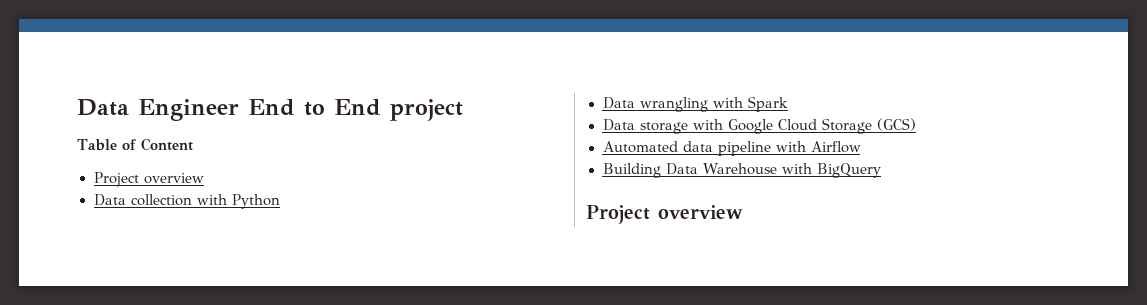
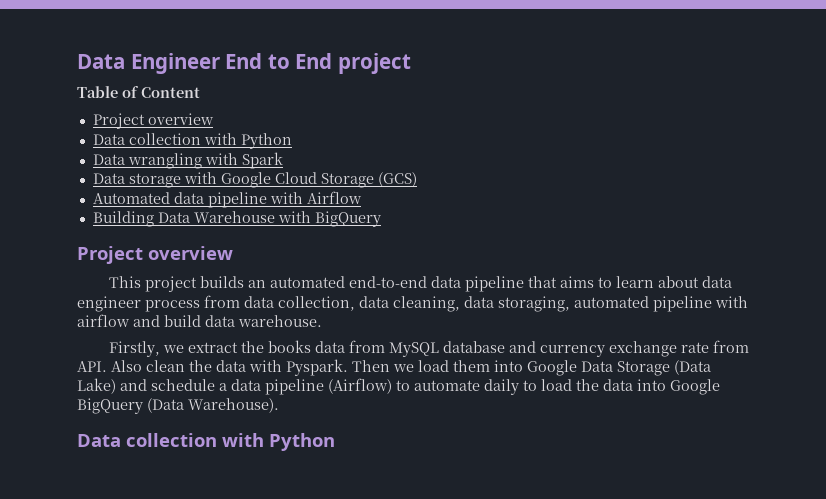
(743, 212) none -> [108,276,732,292] [77,295,748,312] [77,314,322,327] [108,340,749,357] [77,359,711,376] [77,378,720,395] [77,398,279,414] [77,433,335,451] // This project builds an automated end-to-end data pipeline that aims to learn about data engineer process from data collection, data cleaning, data storaging, automated pipeline with airflow and build data warehouse. // Firstly, we extract the books data from MySQL database and currency exchange rate from API. Also clean the data with Pyspark. Then we load them into Google Data Storage (Data Lake) and schedule a data pipeline (Airflow) to automate daily to load the data into Google BigQuery (Data Warehouse). // Data collection with Python

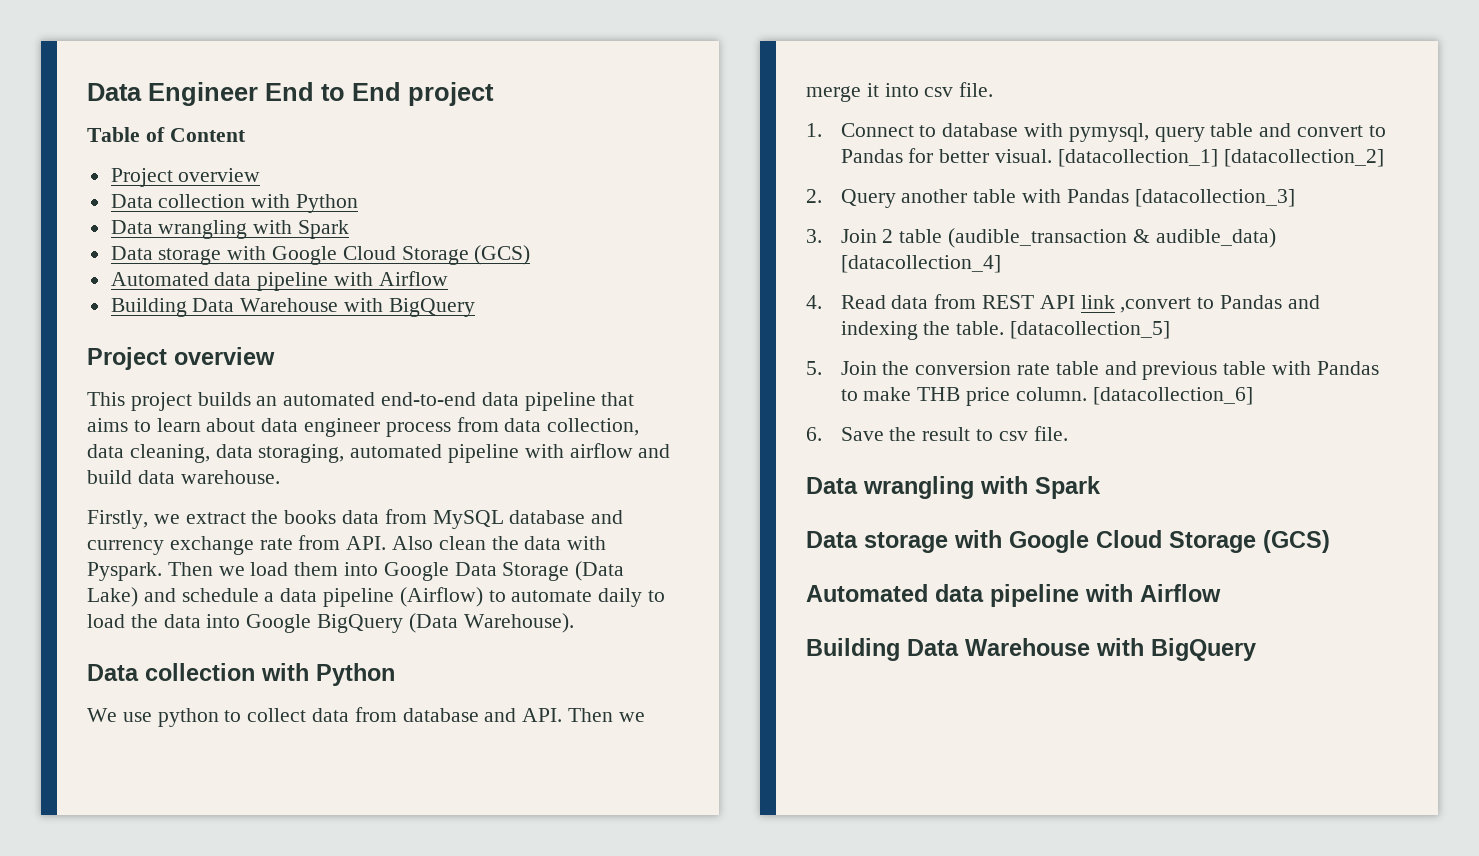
(335, 442) none -> [87,707,645,727] [806,82,994,102] [806,123,1386,142] [840,148,1384,167] [806,189,1295,208] [806,228,1276,248] [840,255,1001,273] [806,294,1320,313] [840,321,1170,340] [806,361,1379,380] [840,387,1253,406] [806,426,1068,441] [806,476,1101,499] [806,530,1330,553] [806,584,1221,607] [806,638,1256,661] // We use python to collect data from database and API. Then we merge it into csv file. // 1. Connect to database with pymysql, query table and convert to Pandas for better visual. [datacollection_1] [datacollection_2] // 2. Query another table with Pandas [datacollection_3] // 3. Join 2 table (audible_transaction & audible_data) [datacollection_4] // 4. Read data from REST API link ,convert to Pandas and indexing the table. [datacollection_5] // 5. Join the conversion rate table and previous table with Pandas to make THB price column. [datacollection_6] // 6. Save the result to csv file. // Data wrangling with Spark // Data storage with Google Cloud Storage (GCS) // Automated data pipeline with Airflow // Building Data Warehouse with BigQuery

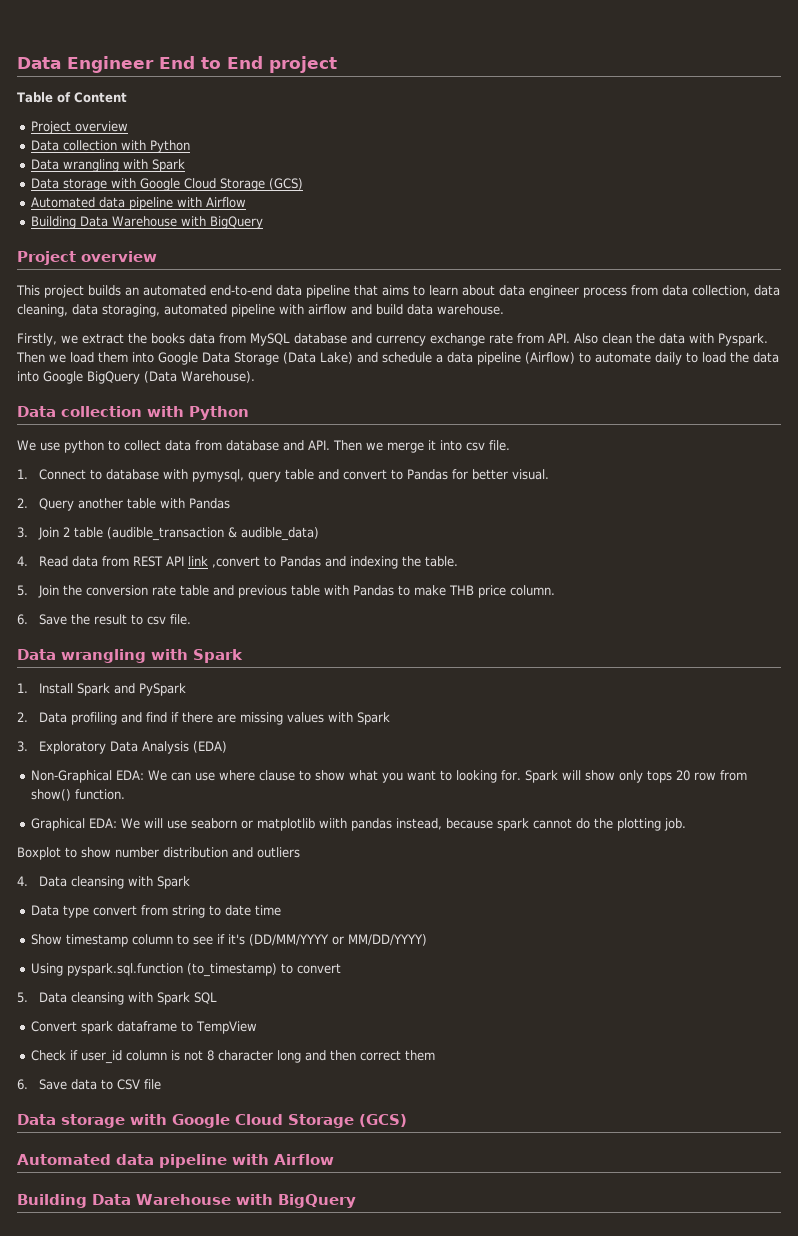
[1057,149,1384,167] [datacollection_1] [datacollection_2] -> (550, 474) none
[1134,189,1295,207] [datacollection_3] -> (231, 503) none
[840,255,1001,273] [datacollection_4] -> (320, 534) none
[1009,321,1170,339] [datacollection_5] -> (459, 561) none
[1092,387,1253,405] [datacollection_6] -> (556, 590) none
(1101, 487) none -> [17,683,187,696] [17,712,391,725] [17,741,228,754] [31,770,748,783] [31,789,126,801] [31,818,687,831] [17,847,300,860] [17,876,191,889] [31,905,282,918] [31,934,428,947] [31,963,342,977] [17,992,218,1005] [31,1021,258,1034] [31,1050,436,1064] [17,1079,162,1090] // 1. Install Spark and PySpark // 2. Data profiling and find if there are missing values with Spark // 3. Exploratory Data Analysis (EDA) // Non-Graphical EDA: We can use where clause to show what you want to looking for. Spark will show only tops 20 row from show() function. // Graphical EDA: We will use seaborn or matplotlib wiith pandas instead, because spark cannot do the plotting job. // Boxplot to show number distribution and outliers // 4. Data cleansing with Spark // Data type convert from string to date time // Show timestamp column to see if it's (DD/MM/YYYY or MM/DD/YYYY) // Using pyspark.sql.function (to_timestamp) to convert // 5. Data cleansing with Spark SQL // Convert spark dataframe to TempView // Check if user_id column is not 8 character long and then correct them // 6. Save data to CSV file

